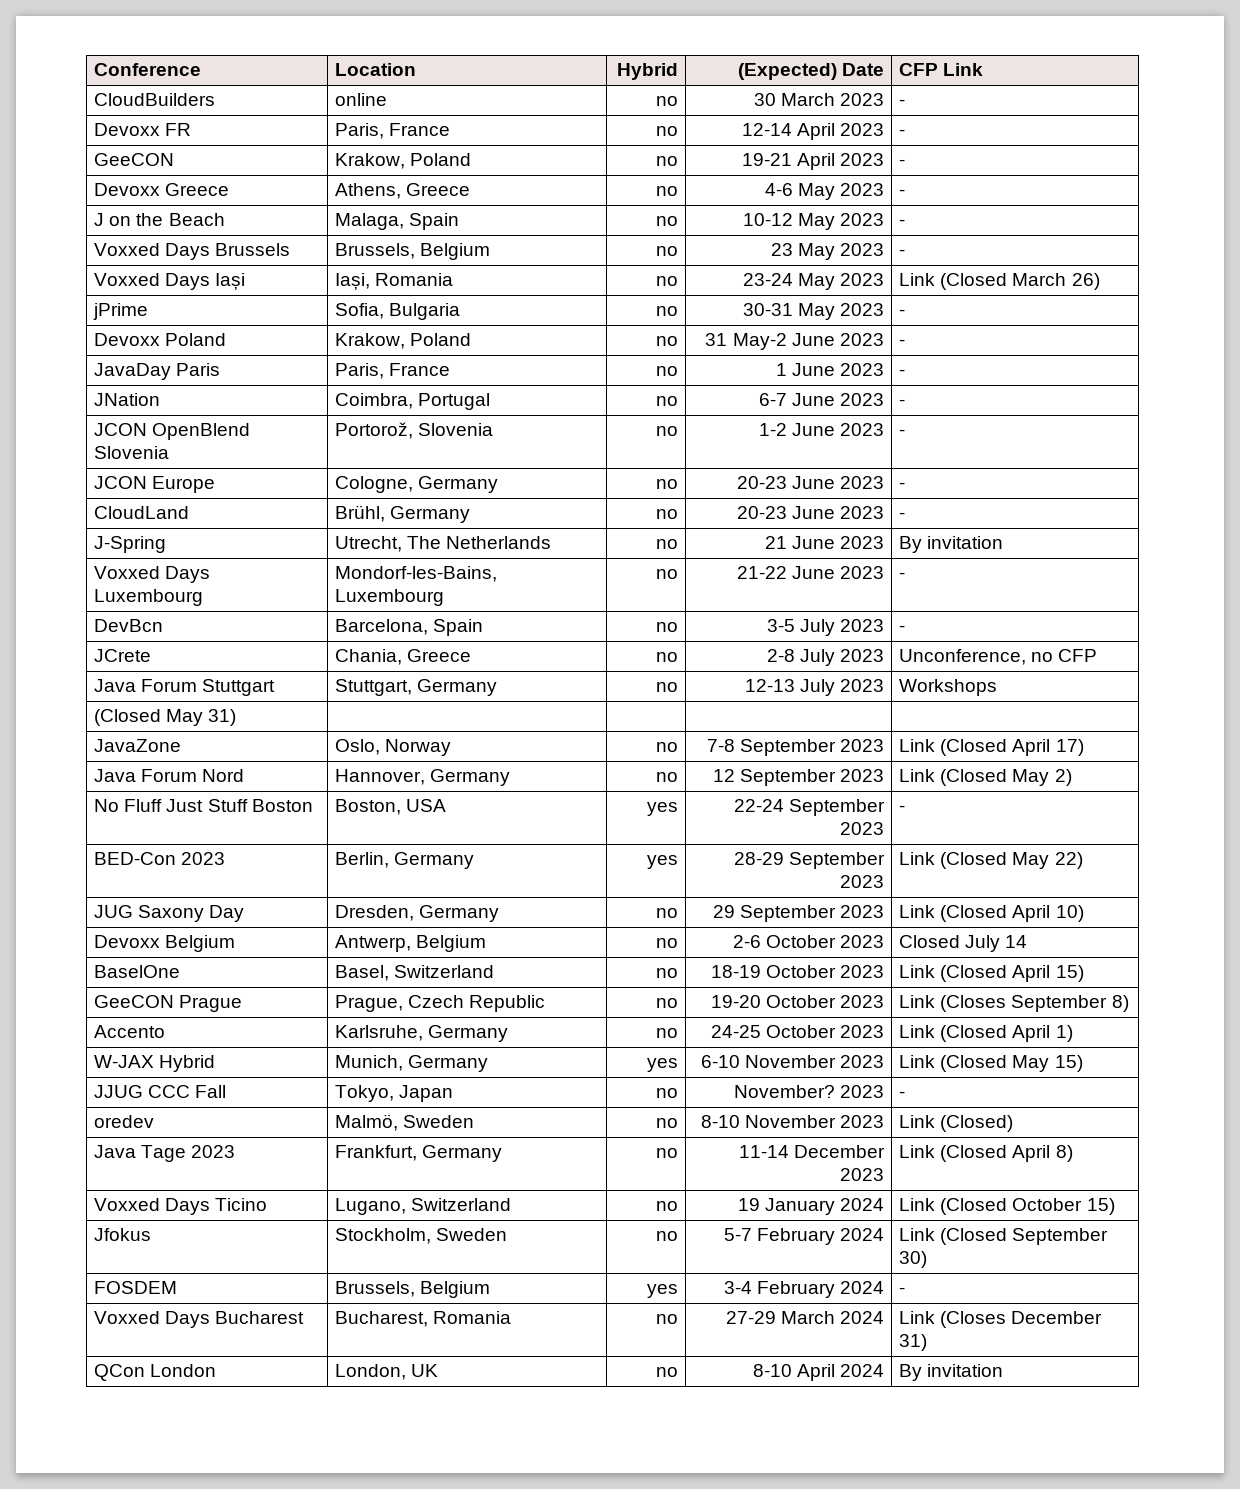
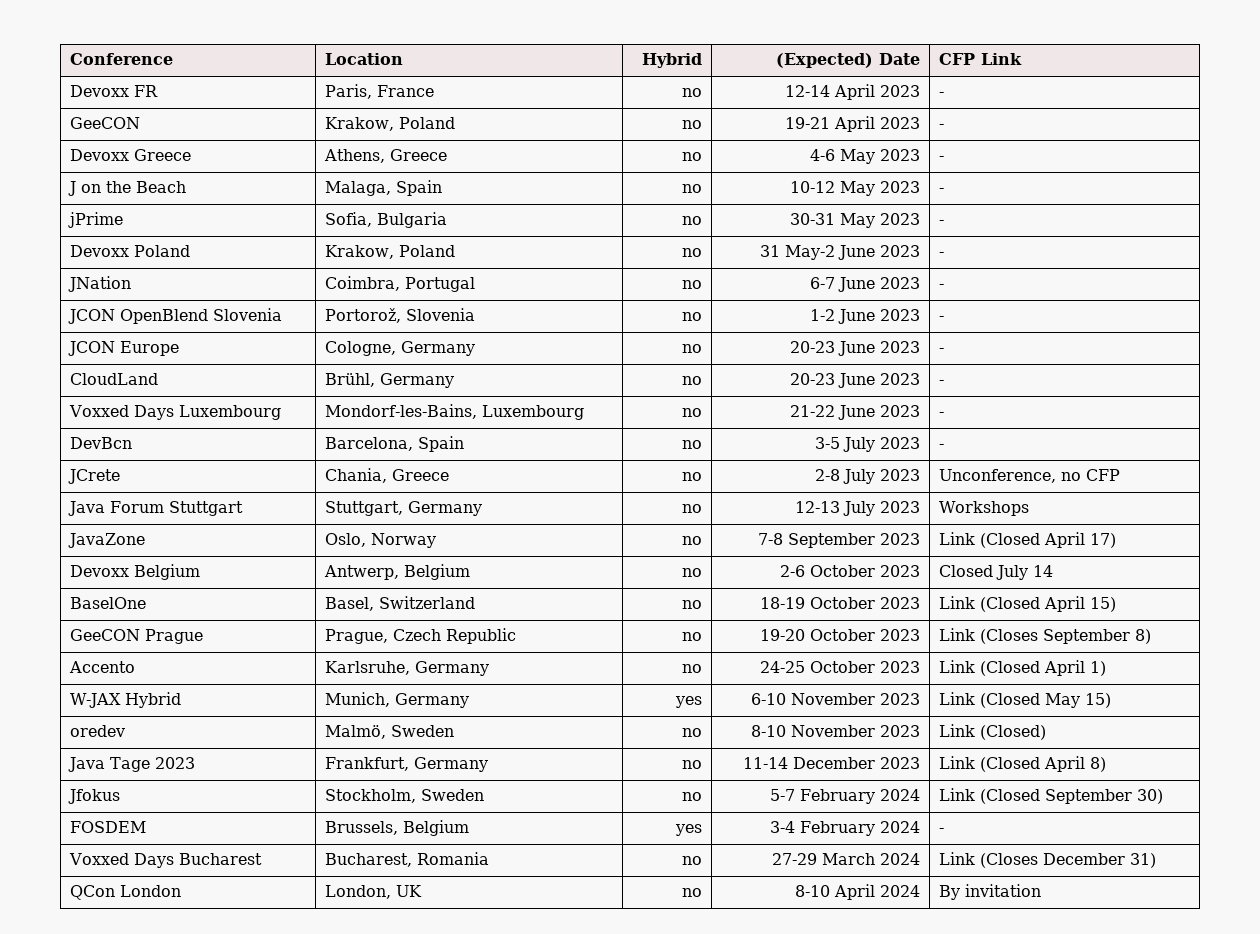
[94,93,216,106] [335,93,388,106] [655,96,678,106] [753,93,884,106] [899,99,906,106] // CloudBuilders | online | no | 30 March 2023 | - -> (1023, 59) none
[94,243,291,260] [335,243,491,260] [655,246,678,256] [770,243,884,260] [899,249,906,256] [94,273,246,290] [335,273,454,290] [655,276,678,286] [742,273,884,290] [899,273,1100,290] // Voxxed Days Brussels | Brussels, Belgium | no | 23 May 2023 | - // Voxxed Days Iași | Iași, Romania | no | 23-24 May 2023 | Link (Closed March 26) -> (945, 190) none
[94,363,221,380] [335,363,451,379] [655,366,678,376] [775,363,884,376] [899,369,906,376] // JavaDay Paris | Paris, France | no | 1 June 2023 | - -> (945, 254) none
[94,536,167,553] [335,536,552,552] [655,539,678,549] [764,536,884,549] [899,536,1004,553] // J-Spring | Utrecht, The Netherlands | no | 21 June 2023 | By invitation -> (945, 382) none
[94,709,237,726] // (Closed May 31) | | | | -> (1030, 508) none
[94,769,245,782] [335,769,511,786] [655,772,678,782] [712,769,884,786] [899,769,1072,786] [94,799,313,812] [335,799,447,815] [646,802,678,816] [733,799,885,816] [839,822,884,835] [899,805,906,812] [94,852,226,865] [335,852,475,869] [646,855,678,869] [733,852,885,869] [839,875,884,888] [899,852,1083,869] [94,905,245,922] [335,905,500,922] [655,908,678,918] [712,905,884,922] [899,905,1084,922] // Java Forum Nord | Hannover, Germany | no | 12 September 2023 | Link (Closed May 2) // No Fluff Just Stuff Boston | Boston, USA | yes | 22-24 September 2023 | - // BED-Con 2023 | Berlin, Germany | yes | 28-29 September 2023 | Link (Closed May 22) // JUG Saxony Day | Dresden, Germany | no | 29 September 2023 | Link (Closed April 10) -> (1117, 540) none
[94,1085,227,1098] [335,1085,454,1102] [655,1088,678,1098] [733,1085,884,1098] [899,1091,906,1098] // JJUG CCC Fall | Tokyo, Japan | no | November? 2023 | - -> (1112, 700) none
[94,1198,268,1215] [335,1198,512,1215] [655,1201,678,1211] [737,1198,884,1215] [899,1198,1115,1215] // Voxxed Days Ticino | Lugano, Switzerland | no | 19 January 2024 | Link (Closed October 15) -> (1107, 764) none

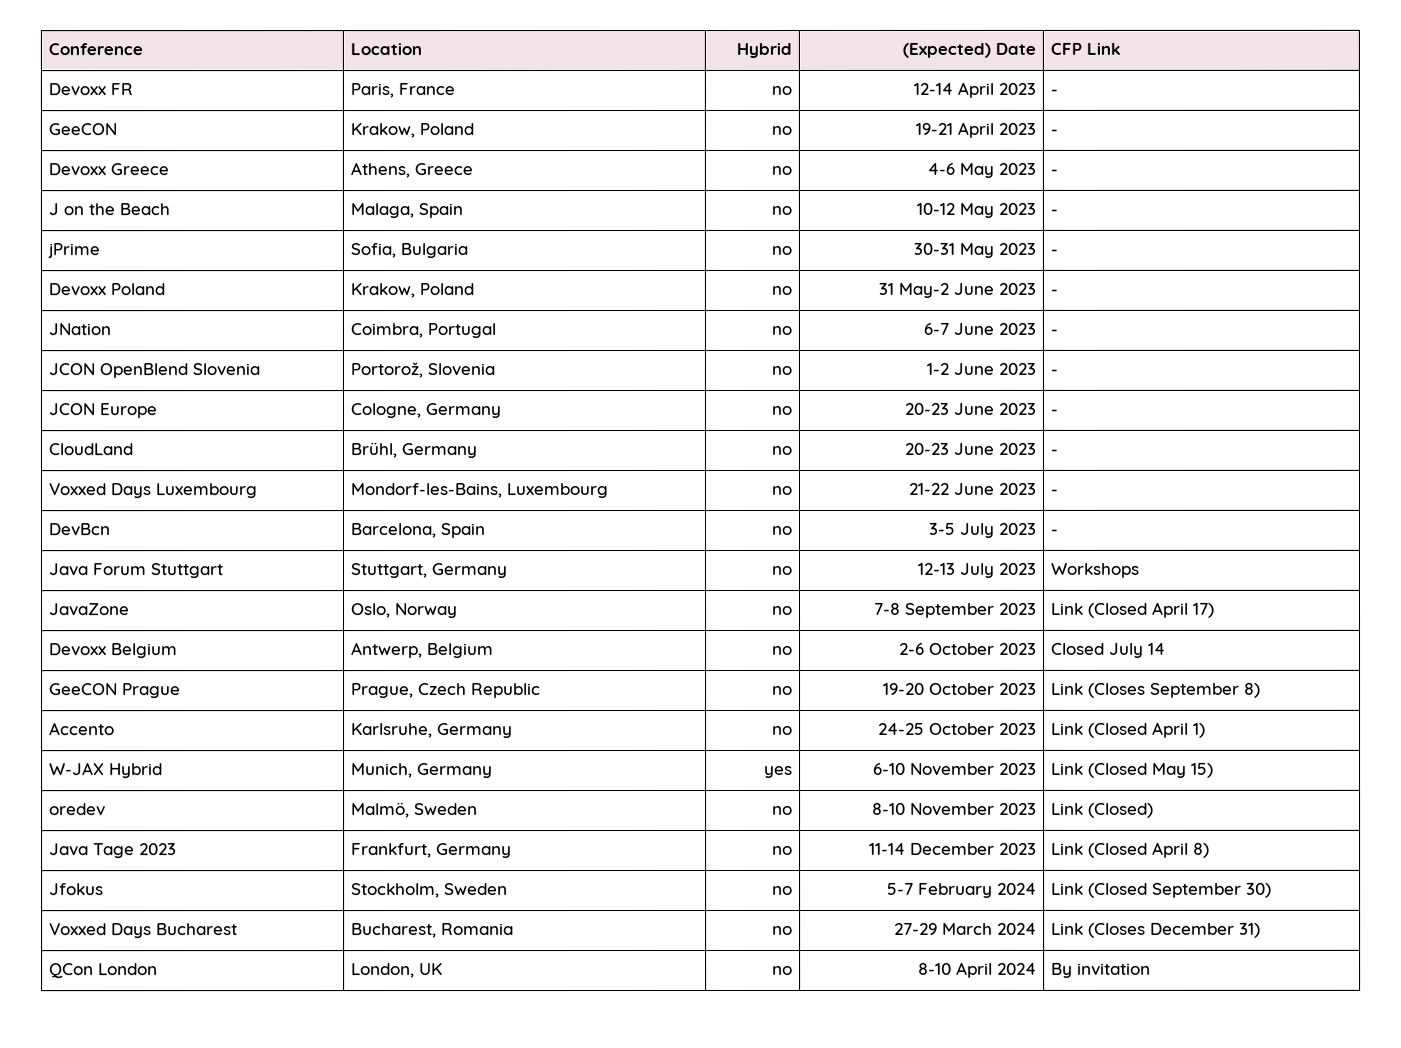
[68,469,121,484] [325,468,450,483] [681,472,702,481] [814,469,920,484] [939,469,1121,483] // JCrete | Chania, Greece | no | 2-8 July 2023 | Unconference, no CFP -> (1059, 531) none
[70,597,147,609] [325,596,476,611] [681,600,702,609] [759,597,920,609] [939,596,1117,612] // BaselOne | Basel, Switzerland | no | 18-19 October 2023 | Link (Closed April 15) -> (1166, 648) none
[70,821,147,833] [325,820,470,836] [674,824,702,836] [769,821,920,836] [939,828,945,833] // FOSDEM | Brussels, Belgium | yes | 3-4 February 2024 | - -> (1272, 890) none

